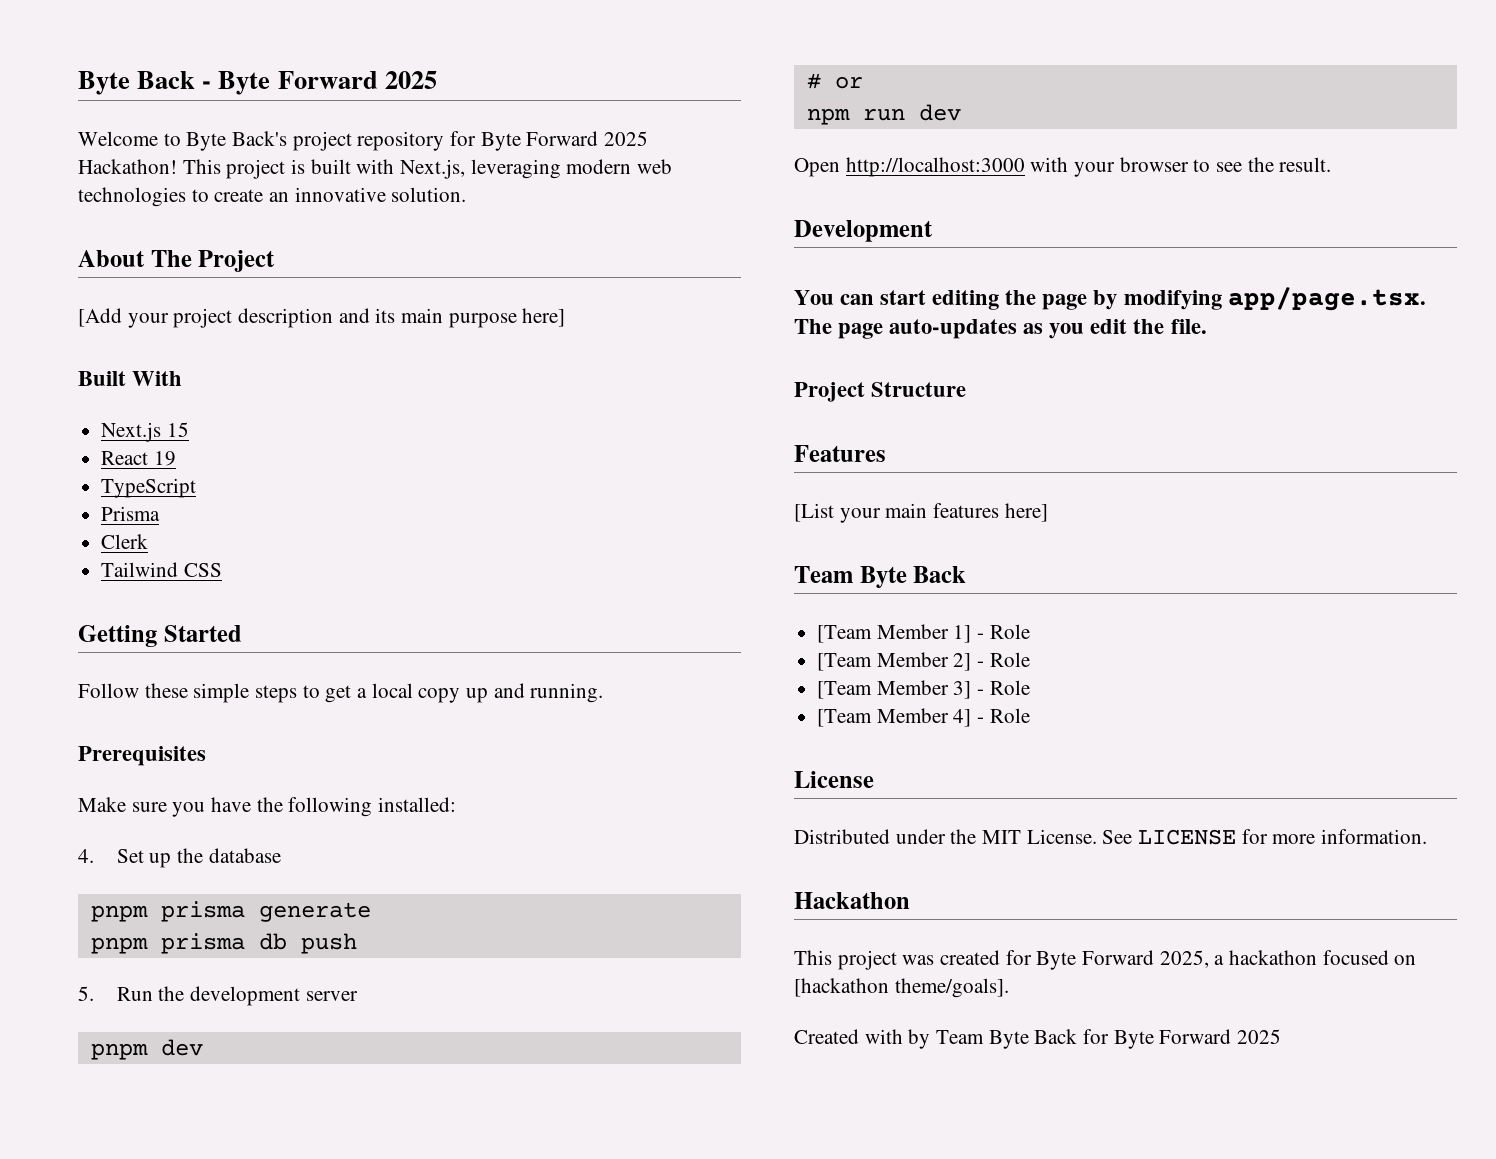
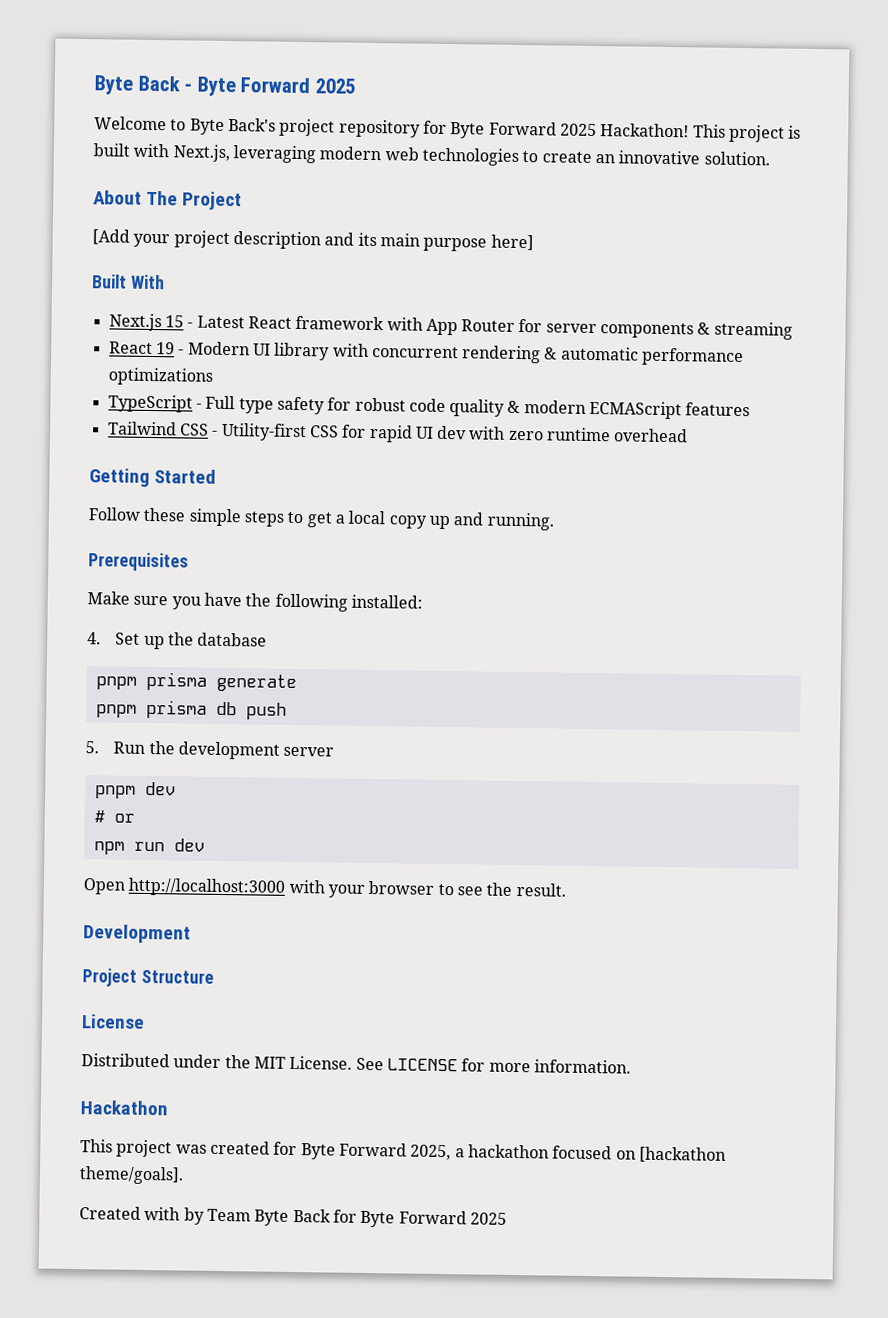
[101,451,176,466] [101,478,197,498] [101,506,161,521] [101,534,149,549] [101,562,222,577] // React 19 // TypeScript // Prisma // Clerk // Tailwind CSS -> [187,315,793,340] [108,341,745,367] [107,367,213,386] [107,394,751,420] [107,421,689,443] - Latest React framework with App Router for server components & streaming // React 19 - Modern UI library with concurrent rendering & automatic performance optimizations // TypeScript - Full type safety for robust code quality & modern ECMAScript features // Tailwind CSS - Utility-first CSS for rapid UI dev with zero runtime overhead
[794,287,1426,311] [794,319,1207,339] [794,382,967,402] [794,445,886,462] [794,503,1048,523] [794,566,967,588] [817,624,1030,643] [817,652,1030,671] [817,680,1030,699] [817,708,1030,727] You can start editing the page by modifying app/page.tsx. The page auto-updates as you edit the file. // Project Structure // Features // [List your main features here] // Team Byte Back // [Team Member 1] - Role // [Team Member 2] - Role // [Team Member 3] - Role // [Team Member 4] - Role -> [82,968,214,987] Project Structure

